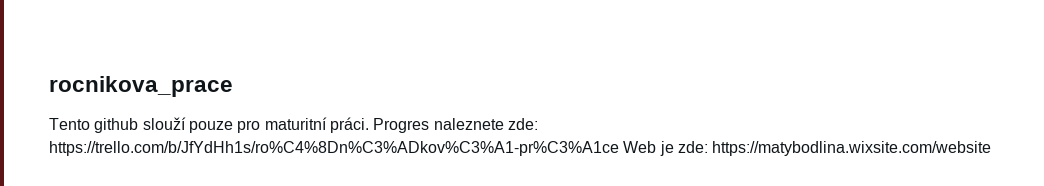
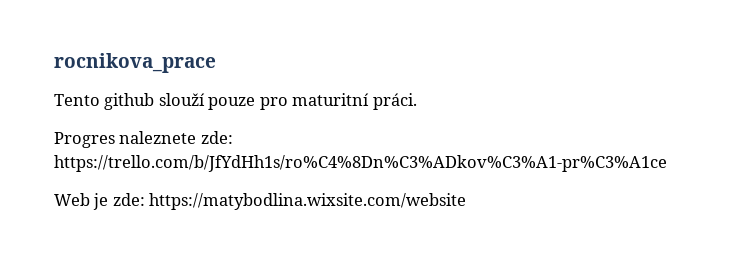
(369, 125) none -> (417, 101) //
(619, 148) none -> (667, 163) //

